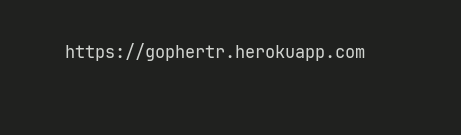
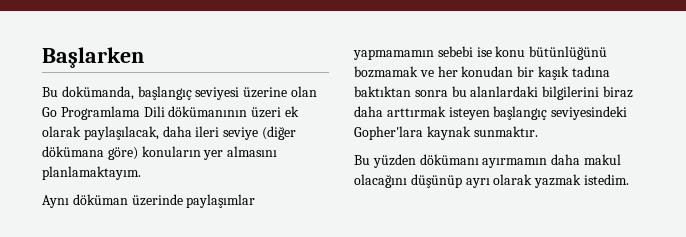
[65,43,365,61] https://gophertr.herokuapp.com -> [42,47,144,68] [42,86,317,100] [42,106,299,120] [42,126,296,140] [42,146,278,160] [42,166,141,180] [42,194,256,208] [353,46,608,60] [354,66,610,80] [354,86,633,100] [354,106,628,120] [354,126,538,140] [354,154,621,168] [354,174,629,188] Başlarken // Bu dokümanda, başlangıç seviyesi üzerine olan Go Programlama Dili dökümanının üzeri ek olarak paylaşılacak, daha ileri seviye (diğer dökümana göre) konuların yer almasını planlamaktayım. // Aynı döküman üzerinde paylaşımlar yapmamamın sebebi ise konu bütünlüğünü bozmamak ve her konudan bir kaşık tadına baktıktan sonra bu alanlardaki bilgilerini biraz daha arttırmak isteyen başlangıç seviyesindeki Gopher'lara kaynak sunmaktır. // Bu yüzden dökümanı ayırmamın daha makul olacağını düşünüp ayrı olarak yazmak istedim.

